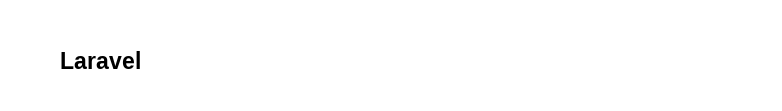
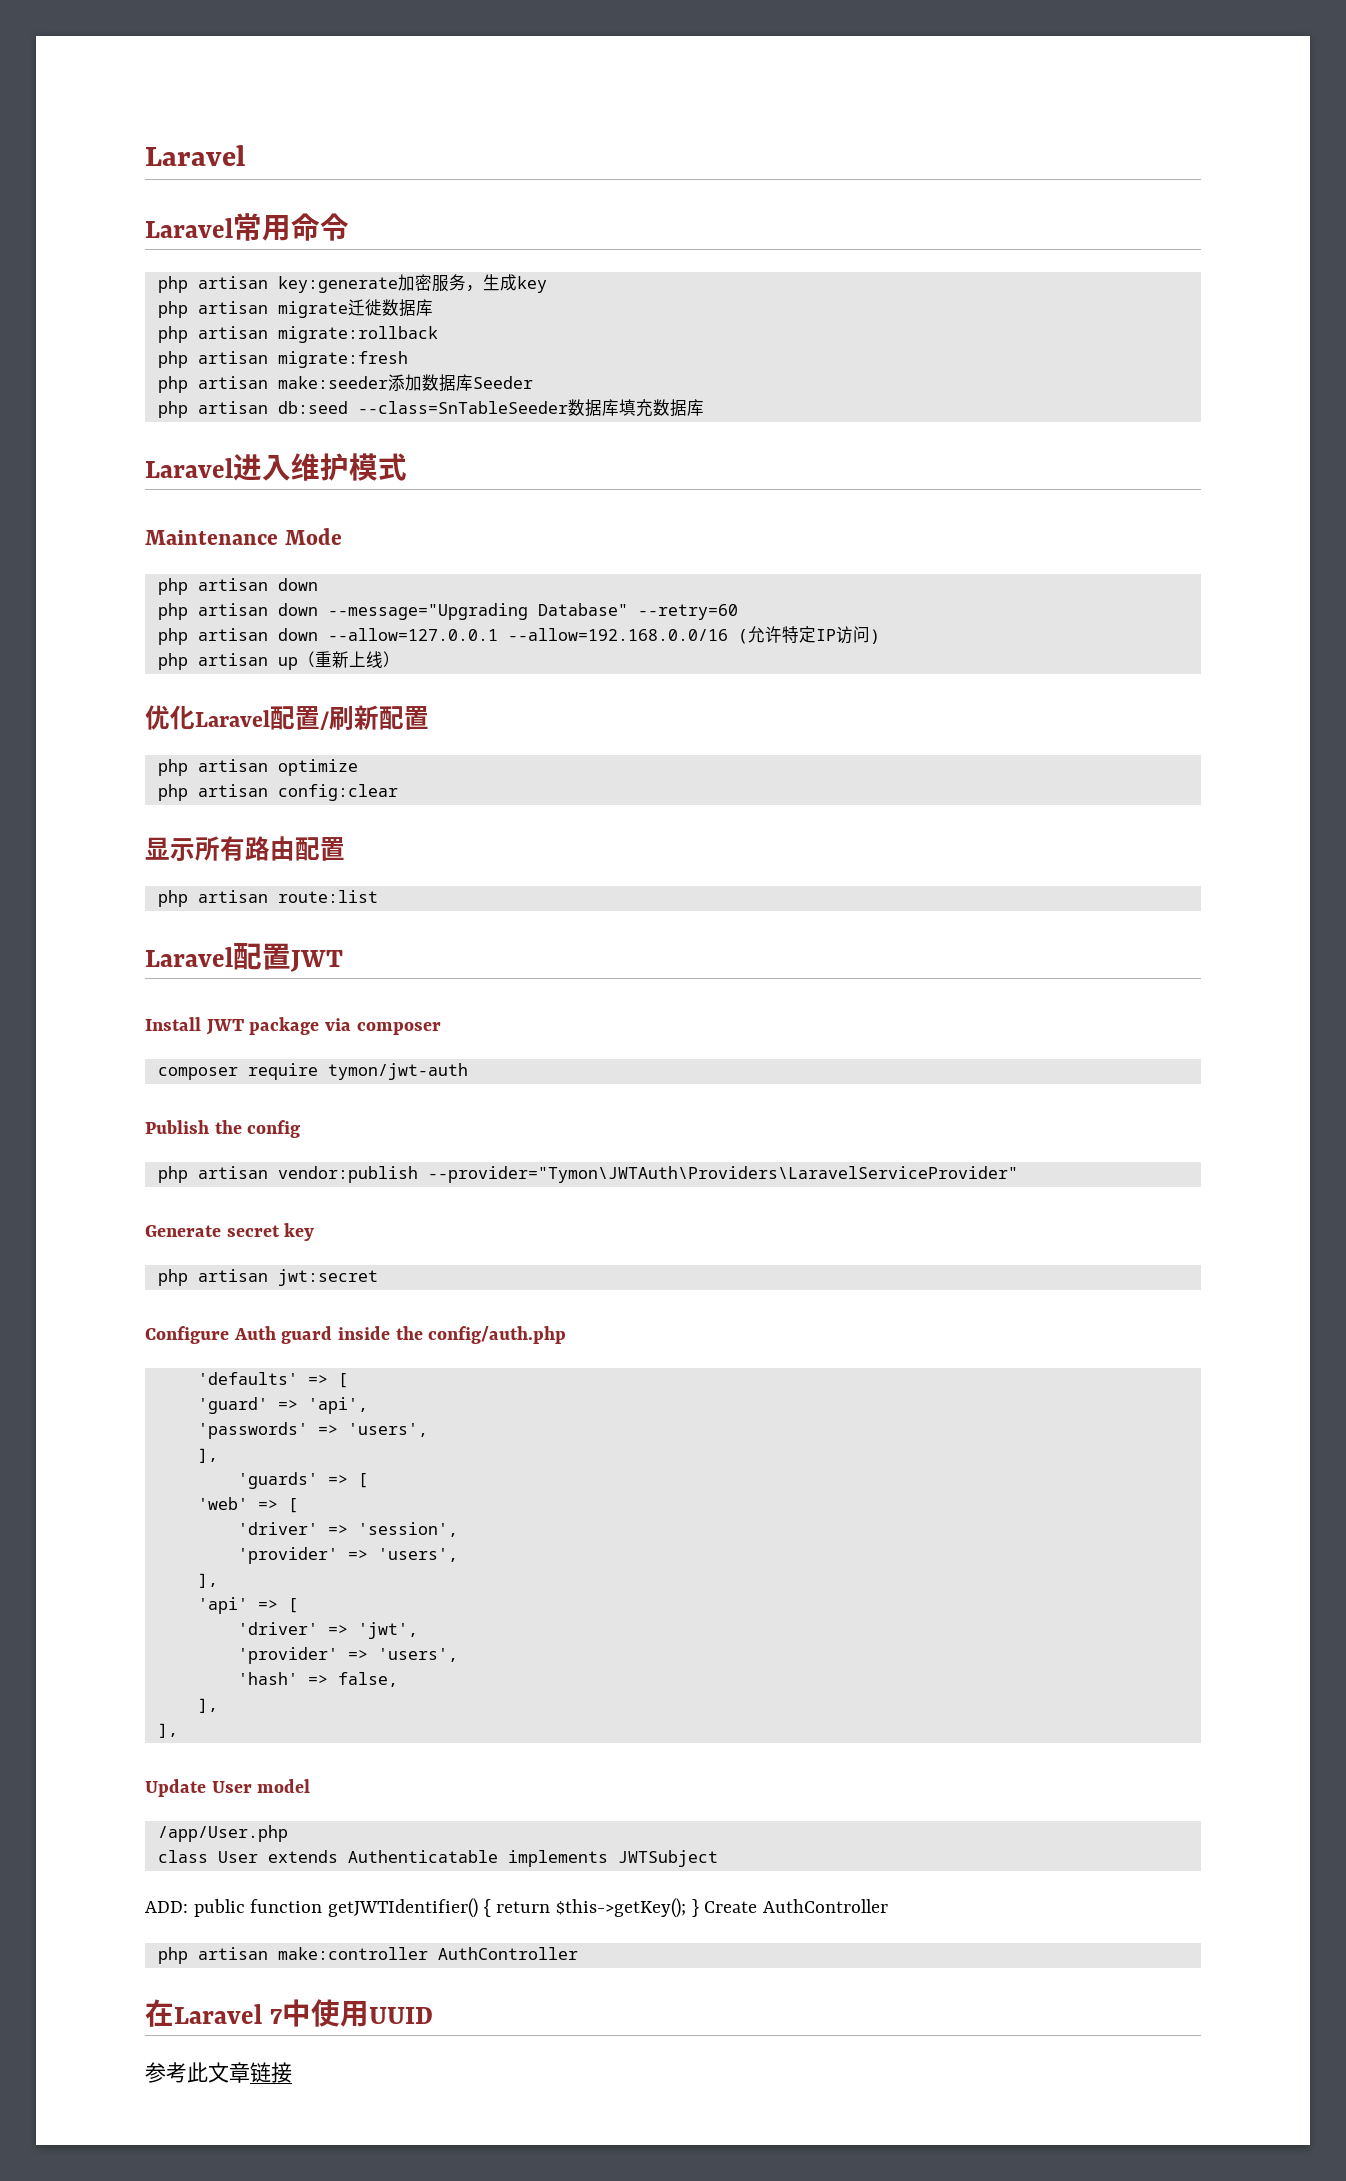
[60,51,141,69] Laravel -> [145,145,245,166] [145,213,349,241] [157,274,547,293] [157,299,433,318] [157,326,438,343] [157,351,408,368] [157,374,533,393] [157,399,704,418] [145,453,407,481] [145,528,342,545] [157,578,318,595] [157,603,738,620] [157,626,880,645] [157,651,400,670] [145,705,429,730] [157,759,358,776] [157,784,398,801] [145,836,345,861] [157,890,378,907] [145,943,343,972] [145,1017,441,1035] [157,1063,468,1080] [145,1120,301,1138] [157,1166,1018,1183] [145,1223,315,1241] [157,1269,378,1286] [145,1326,567,1344] [197,1372,348,1388] [197,1397,368,1414] [197,1422,428,1439] [197,1448,218,1463] [237,1472,368,1489] [197,1497,298,1513] [237,1522,458,1537] [237,1547,458,1564] [197,1573,218,1588] [197,1597,298,1614] [237,1622,418,1639] [237,1647,458,1664] [237,1672,398,1687] [197,1698,218,1713] [157,1723,178,1738] [145,1779,311,1797] [157,1825,288,1842] [157,1850,718,1867] [145,1898,889,1918] [157,1947,578,1964] [145,1999,433,2027] [145,2062,292,2083] Laravel // Laravel常用命令 // php artisan key:generate加密服务，生成key // php artisan migrate迁徙数据库 // php artisan migrate:rollback // php artisan migrate:fresh // php artisan make:seeder添加数据库Seeder // php artisan db:seed --class=SnTableSeeder数据库填充数据库 // Laravel进入维护模式 // Maintenance Mode // php artisan down // php artisan down --message="Upgrading Database" --retry=60 // php artisan down --allow=127.0.0.1 --allow=192.168.0.0/16 (允许特定IP访问) // php artisan up（重新上线） // 优化Laravel配置/刷新配置 // php artisan optimize // php artisan config:clear // 显示所有路由配置 // php artisan route:list // Laravel配置JWT // Install JWT package via composer // composer require tymon/jwt-auth // Publish the config // php artisan vendor:publish --provider="Tymon\JWTAuth\Providers\LaravelServiceProvider" // Generate secret key // php artisan jwt:secret // Configure Auth guard inside the config/auth.php // 'defaults' => [ // 'guard' => 'api', // 'passwords' => 'users', // ], // 'guards' => [ // 'web' => [ // 'driver' => 'session', // 'provider' => 'users', // ], // 'api' => [ // 'driver' => 'jwt', // 'provider' => 'users', // 'hash' => false, // ], // ], // Update User model // /app/User.php // class User extends Authenticatable implements JWTSubject // ADD: public function getJWTIdentifier() { return $this->getKey(); } Create AuthController // php artisan make:controller AuthController // 在Laravel 7中使用UUID // 参考此文章链接

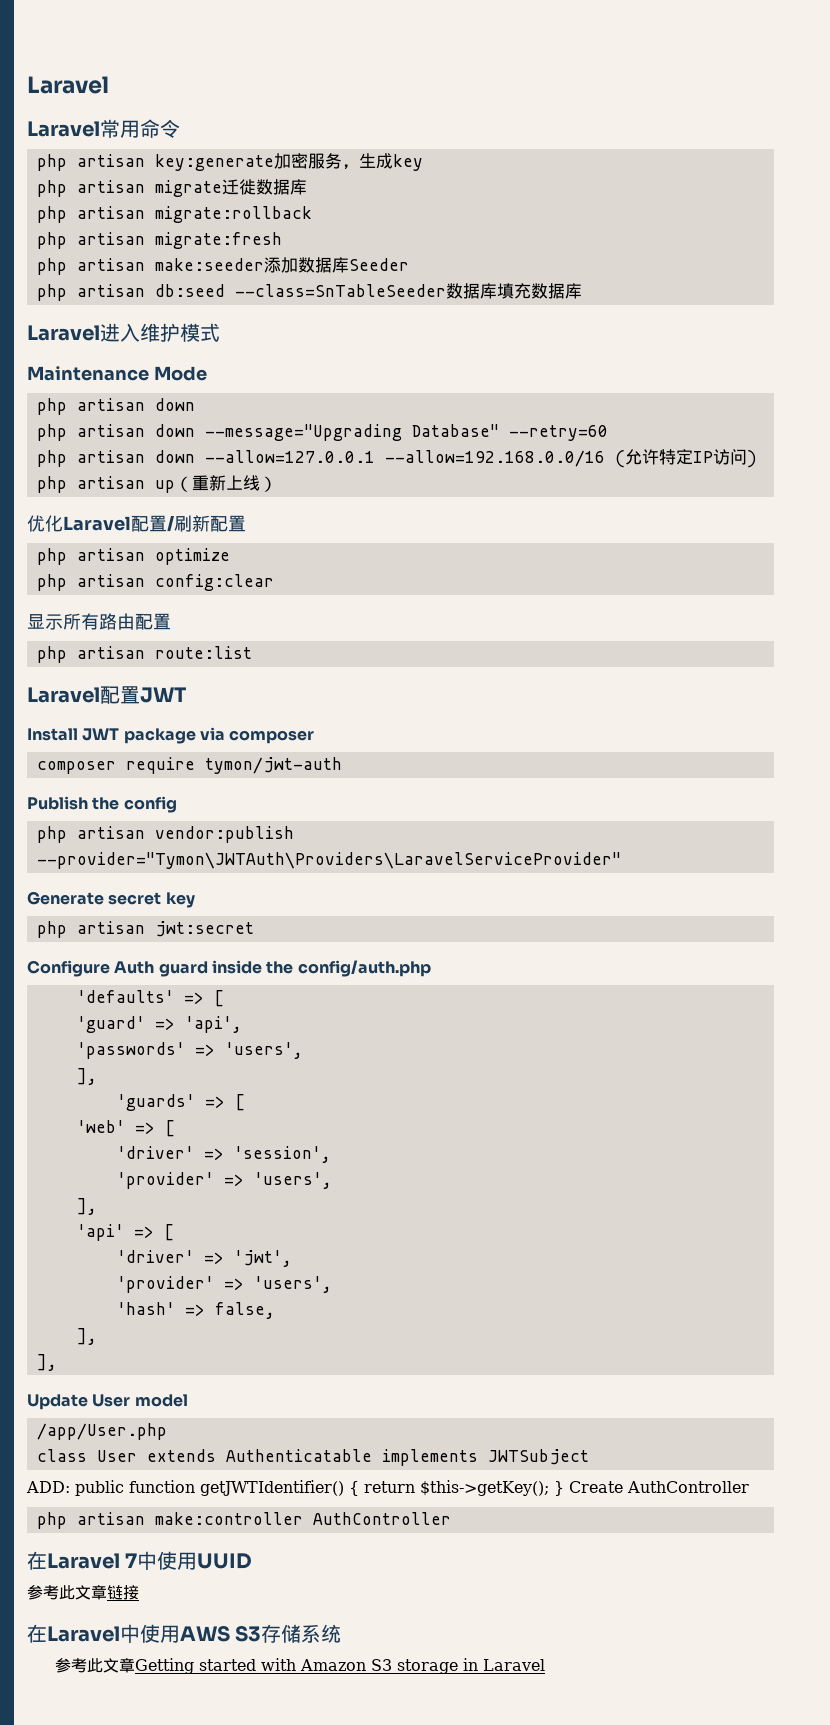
(292, 2072) none -> [27,1624,342,1643] [55,1658,546,1674] // 在Laravel中使用AWS S3存储系统 // 参考此文章Getting started with Amazon S3 storage in Laravel

